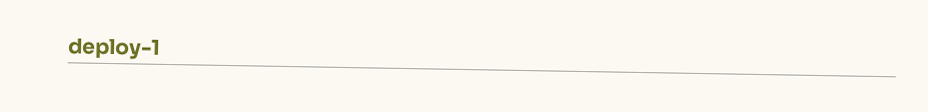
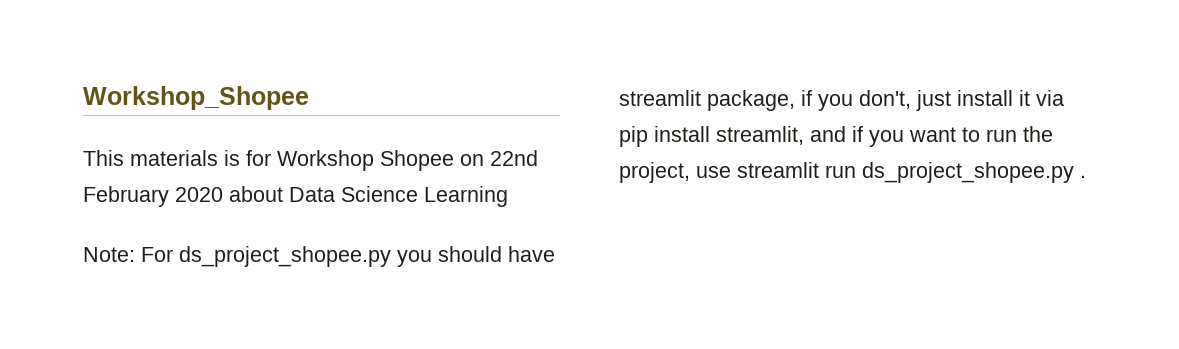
[67,38,161,60] deploy-1 -> [83,86,309,110] [83,150,538,171] [83,186,508,207] [83,246,555,267] [619,90,1064,111] [619,126,1053,147] [619,162,1086,183] Workshop_Shopee // This materials is for Workshop Shopee on 22nd February 2020 about Data Science Learning // Note: For ds_project_shopee.py you should have streamlit package, if you don't, just install it via pip install streamlit, and if you want to run the project, use streamlit run ds_project_shopee.py .

